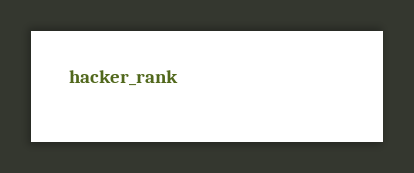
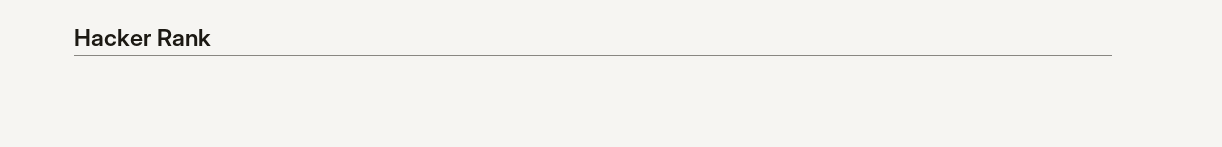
[69,70,178,86] hacker_rank -> [74,29,212,46] Hacker Rank

